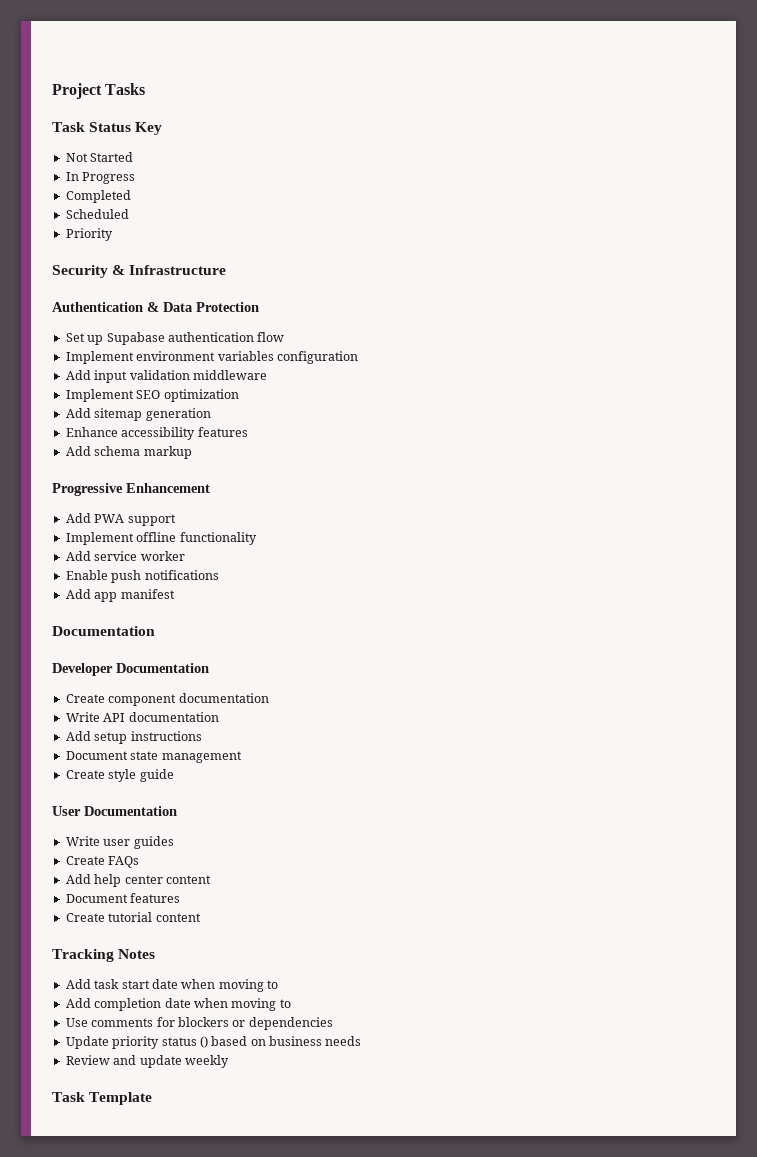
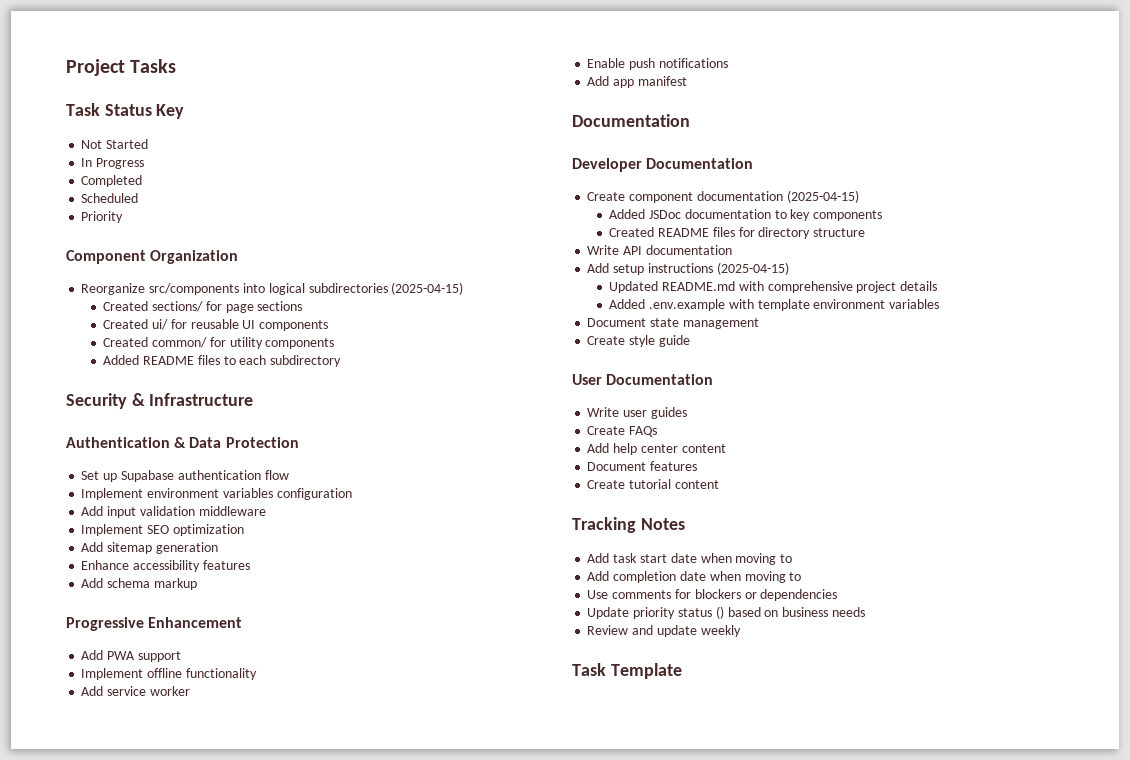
(113, 234) none -> [66,250,239,264] [81,282,464,295] [103,301,303,313] [103,319,329,331] [103,337,335,349] [103,355,342,367] // Component Organization // Reorganize src/components into logical subdirectories (2025-04-15) // Created sections/ for page sections // Created ui/ for reusable UI components // Created common/ for utility components // Added README files to each subdirectory
(269, 698) none -> [786,190,859,203] [609,209,883,221] [609,227,866,239] (2025-04-15) // Added JSDoc documentation to key components // Created README files for directory structure
(202, 736) none -> [716,262,789,275] [609,281,938,293] [609,299,940,311] (2025-04-15) // Updated README.md with comprehensive project details // Added .env.example with template environment variables

